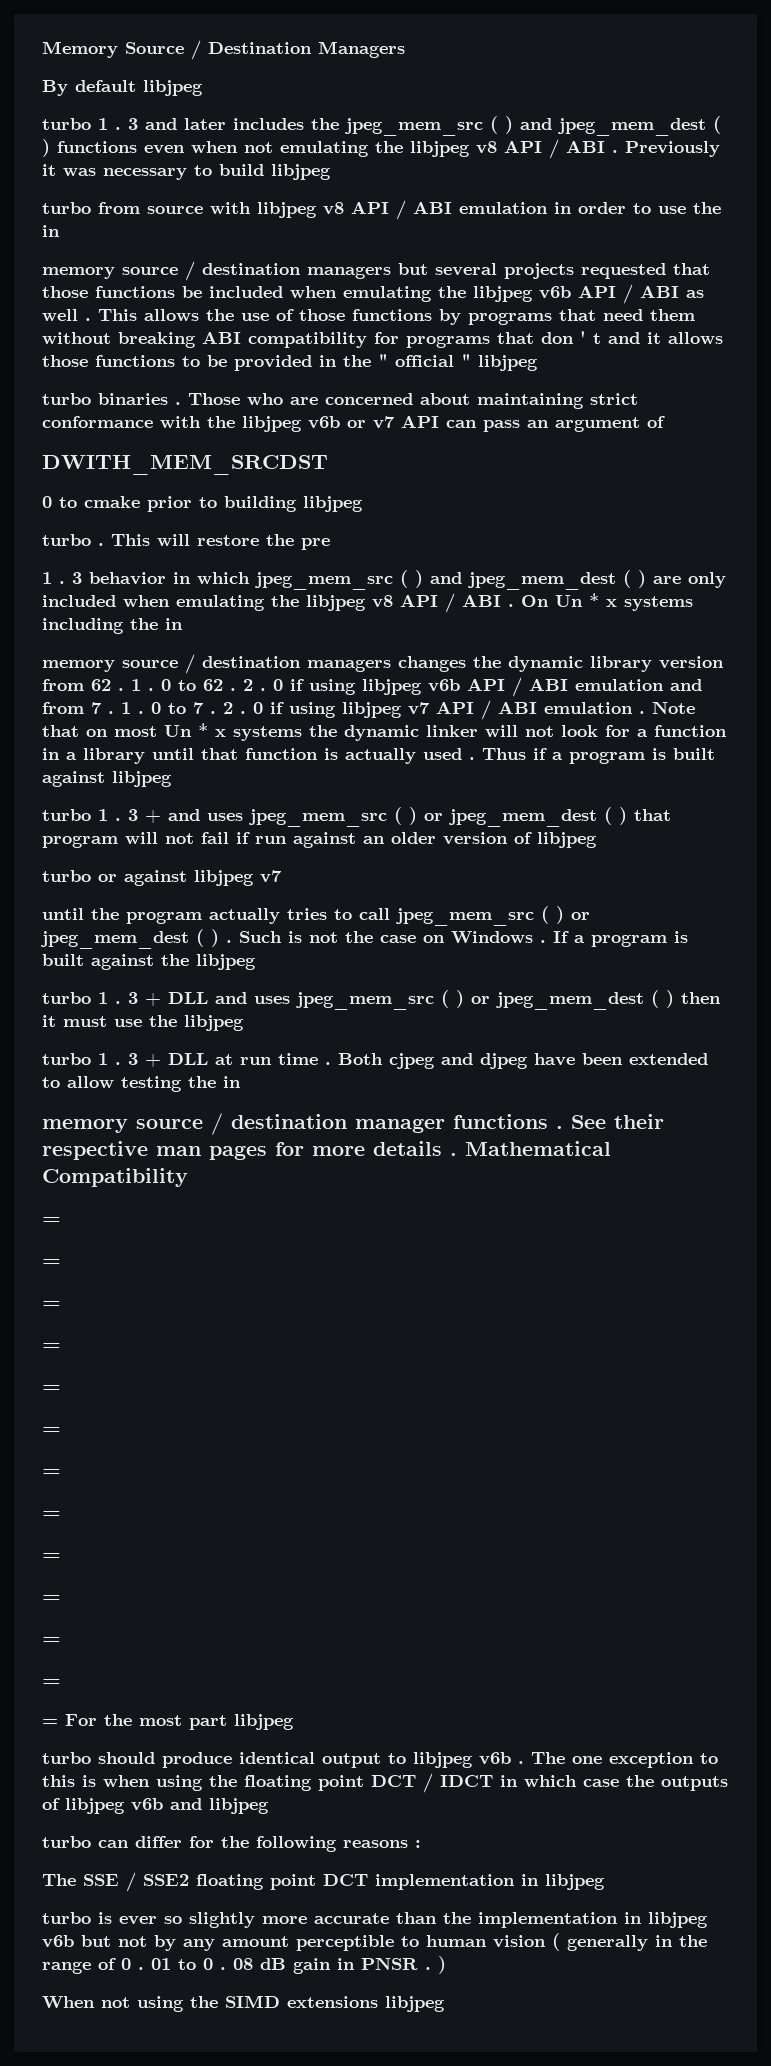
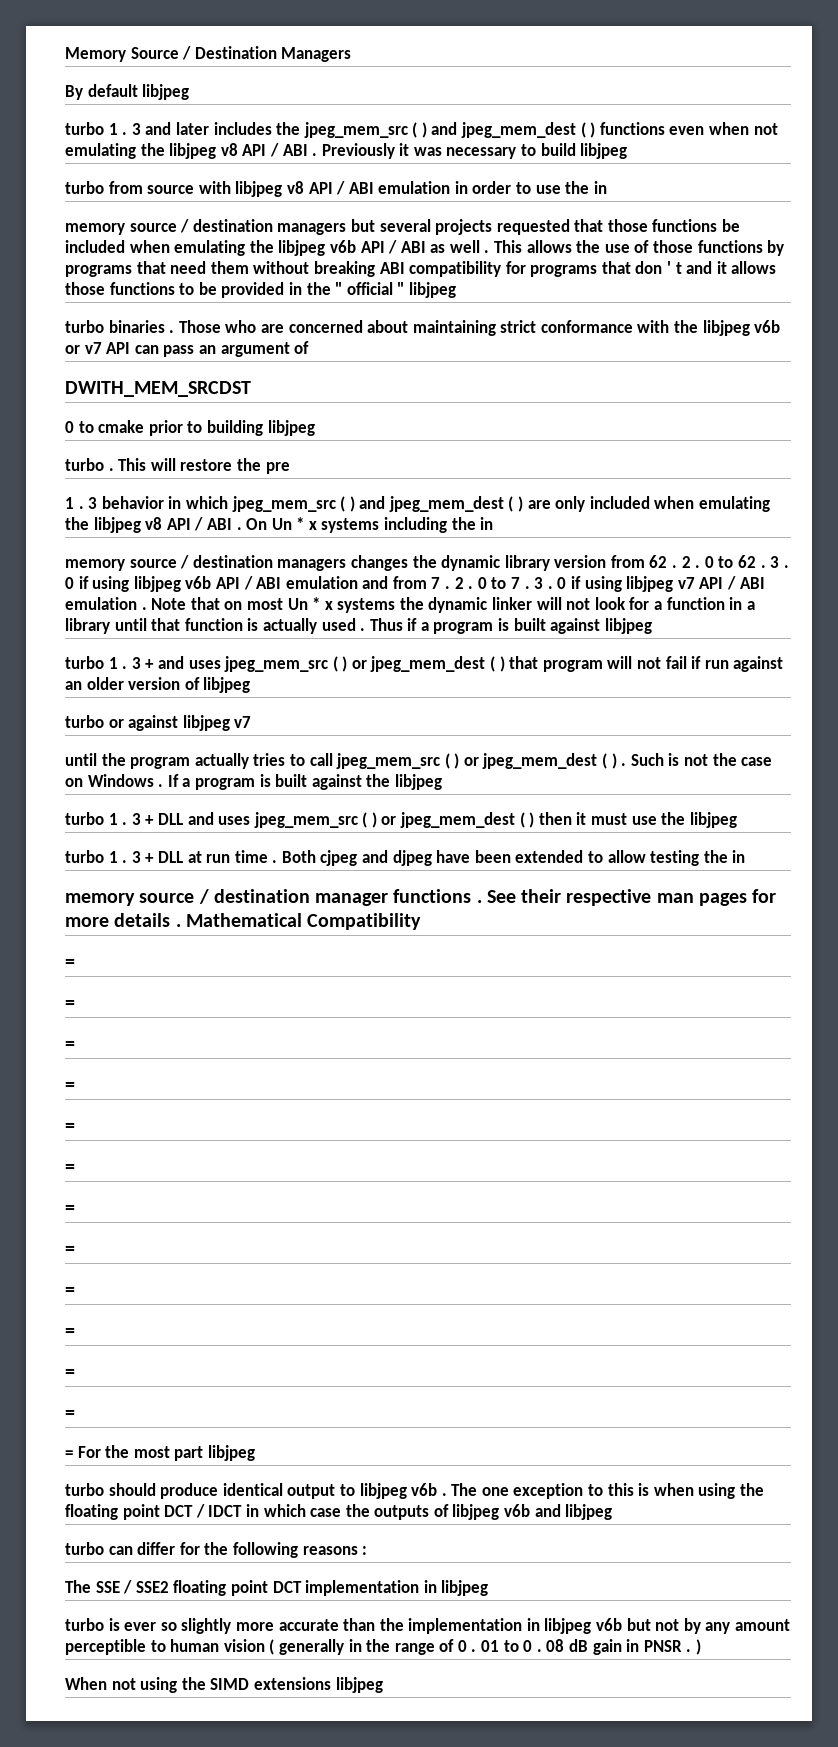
[131,679,141,691] 1 -> [681,556,691,568] 2
[243,679,253,691] 2 -> [770,556,780,568] 3
[121,702,131,714] 1 -> [454,577,464,589] 2
[223,702,233,714] 2 -> [534,577,544,589] 3

